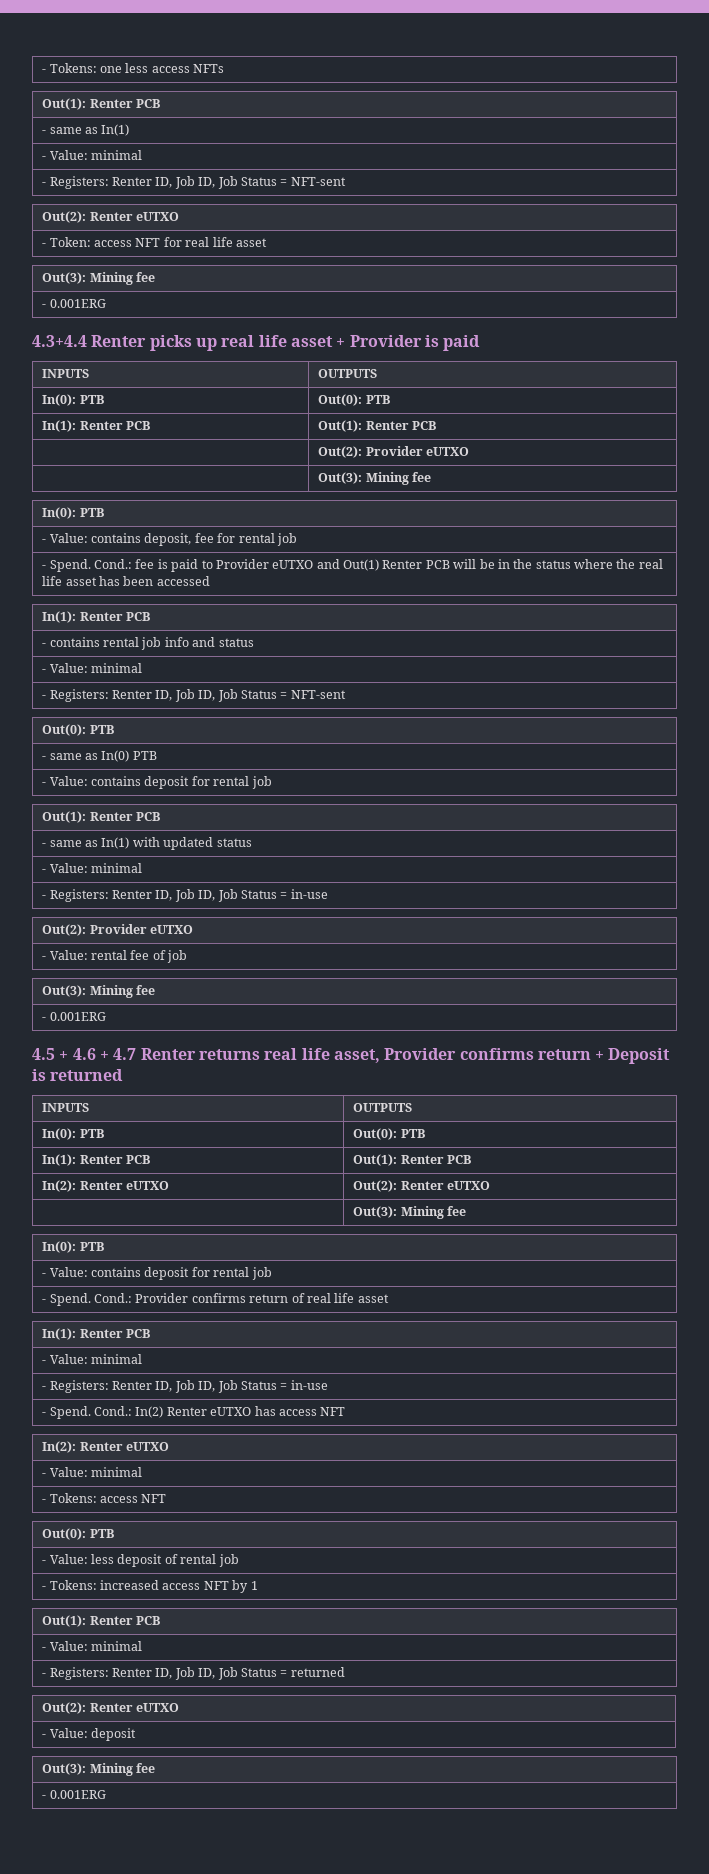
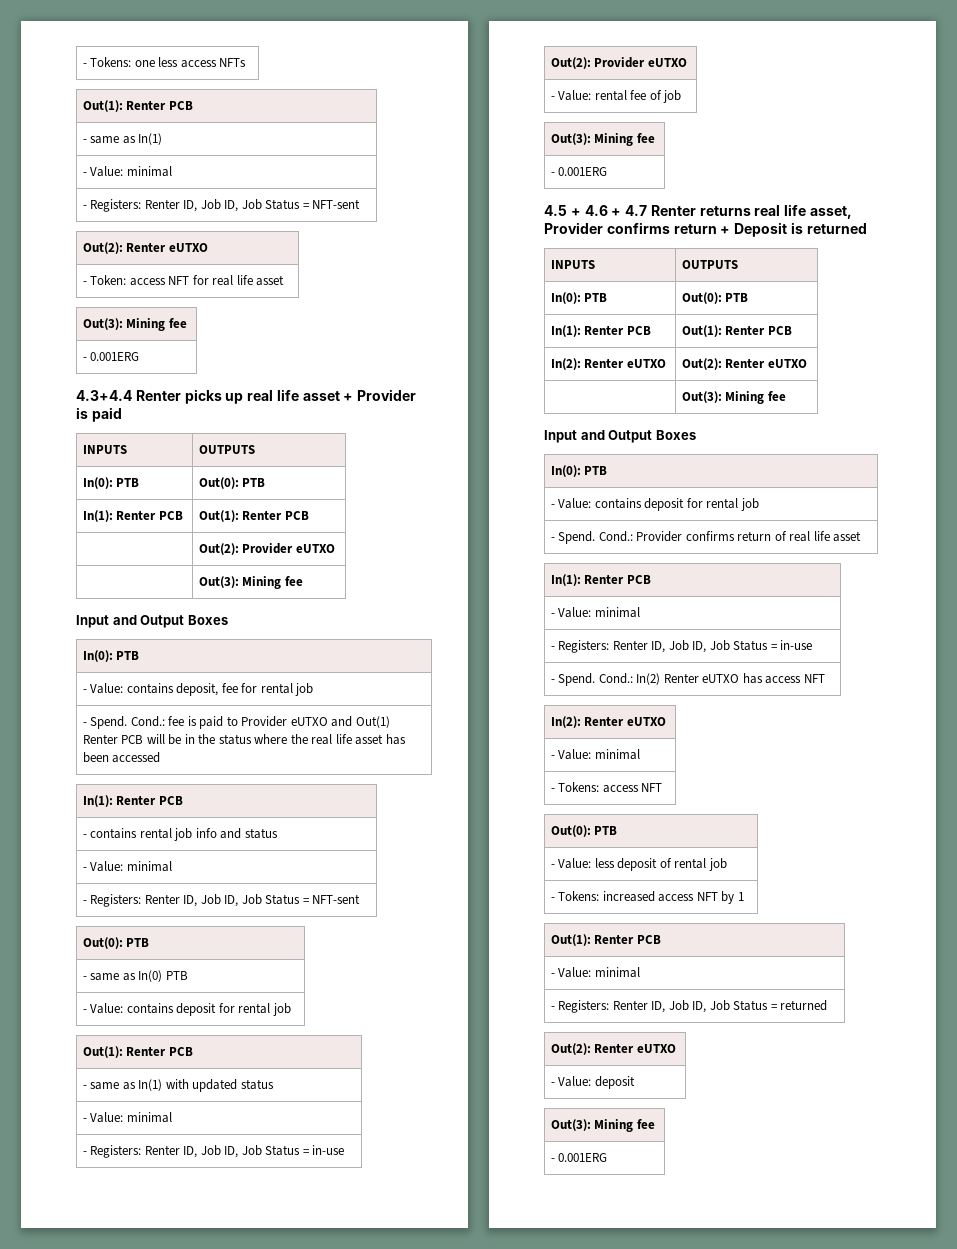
(432, 477) none -> [76,615,228,628] // Input and Output Boxes
(467, 1211) none -> [544,430,696,443] // Input and Output Boxes

